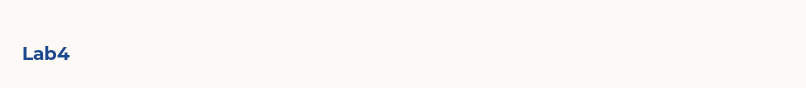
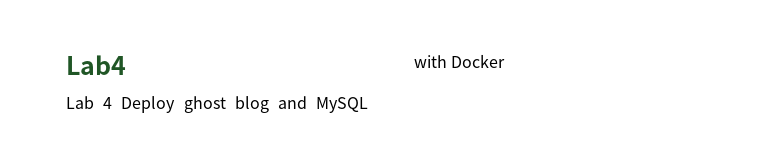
(70, 53) none -> [66,96,368,113] [414,54,506,68] // Lab 4 Deploy ghost blog and MySQL with Docker

